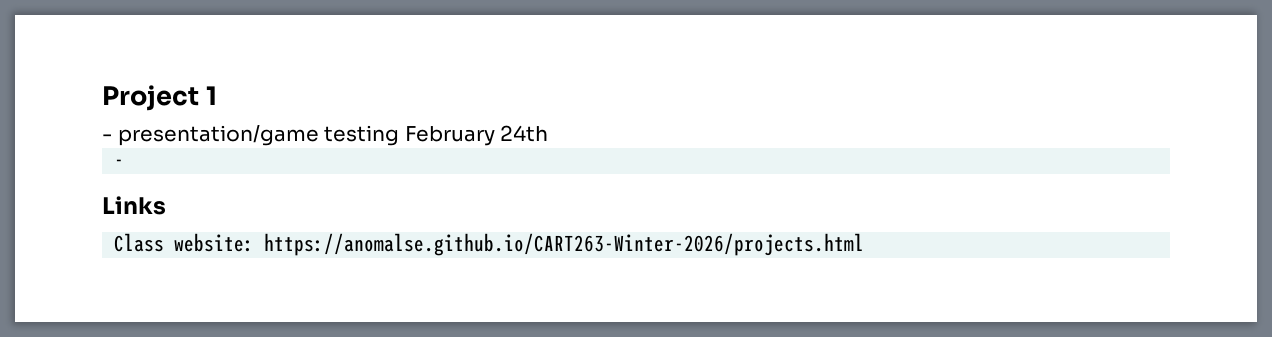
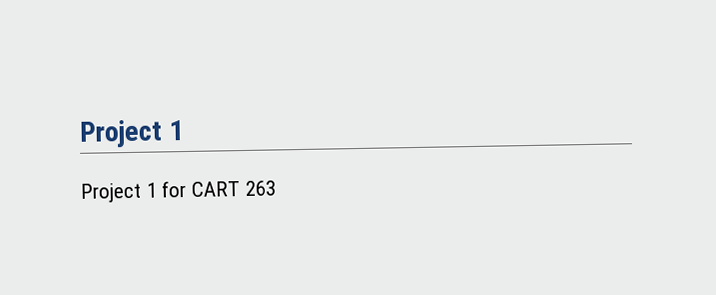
[102,125,549,146] [114,159,125,167] [102,196,166,215] [114,233,865,256] - presentation/game testing February 24th // - // Links // Class website: https://anomalse.github.io/CART263-Winter-2026/projects.html -> [80,180,276,203] Project 1 for CART 263

